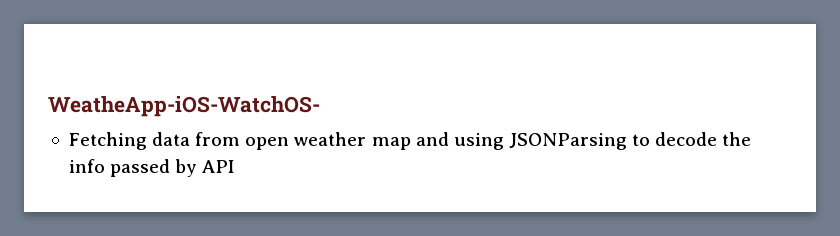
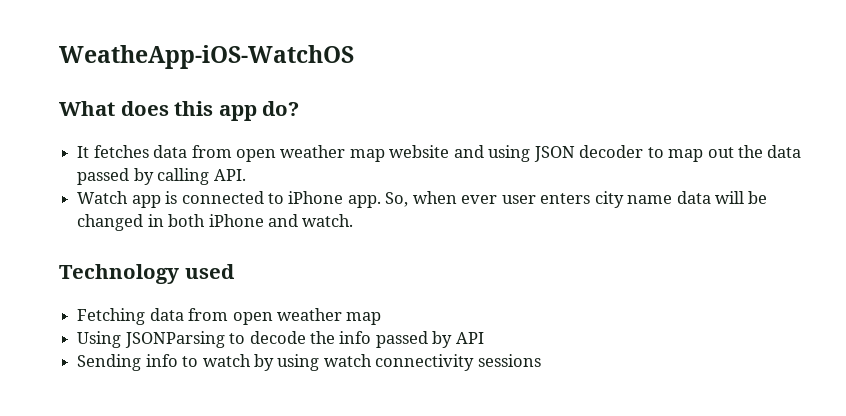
[48,96,320,117] WeatheApp-iOS-WatchOS- -> [59,45,354,69] [59,101,300,121] [77,145,802,162] [77,168,246,185] [77,191,768,208] [77,214,354,231] [59,264,235,284] WeatheApp-iOS-WatchOS // What does this app do? // It fetches data from open weather map website and using JSON decoder to map out the data passed by calling API. // Watch app is connected to iPhone app. So, when ever user enters city name data will be changed in both iPhone and watch. // Technology used
[415,132,504,150] and using -> [77,331,122,348] // Using
(236, 166) none -> [77,354,541,371] // Sending info to watch by using watch connectivity sessions

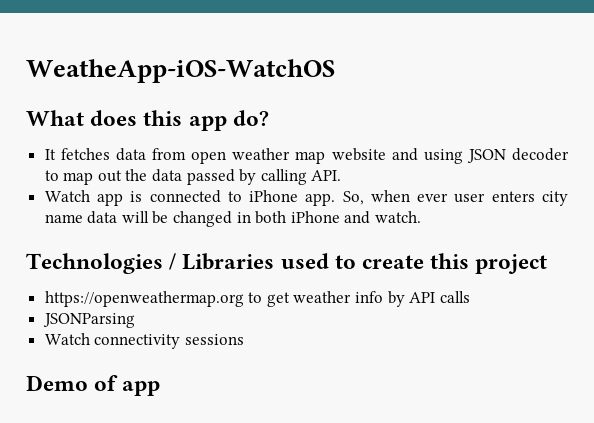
[59,264,235,284] [77,308,382,325] [77,331,484,348] [77,354,372,371] Technology used // Fetching data from open weather map // Using JSONParsing to decode the info passed by API // Sending info to watch by using watch -> [26,253,548,274] [44,291,470,307] [42,313,135,328] [44,333,90,345] Technologies / Libraries used to create this project // https://openweathermap.org to get weather info by API calls // JSONParsing // Watch
(541, 360) none -> [26,375,161,396] // Demo of app

